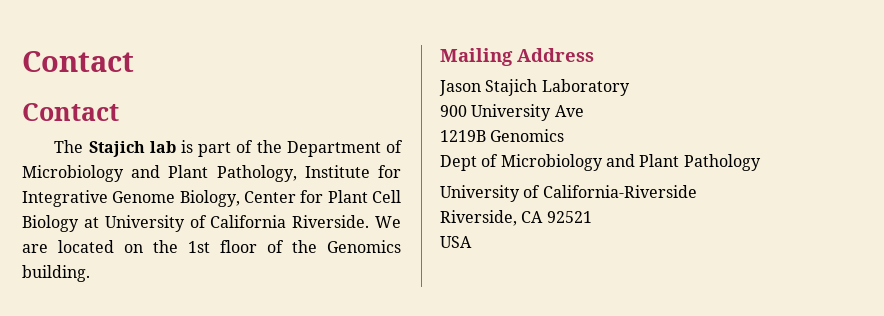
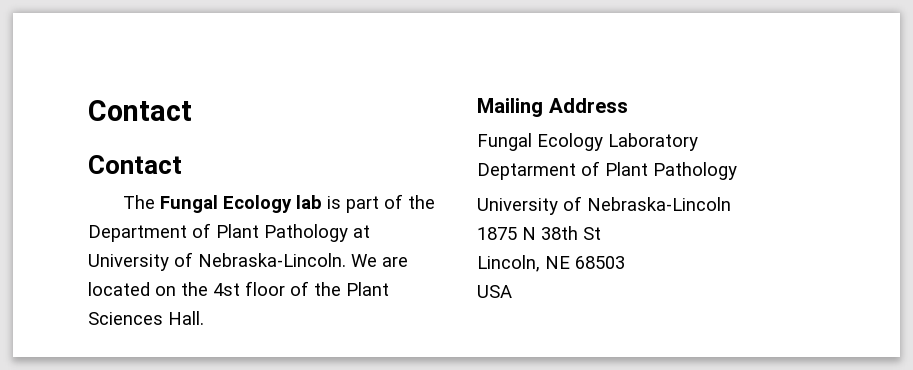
[88,141,145,157] Stajich -> [160,195,293,213] Fungal Ecology
[22,165,401,182] [22,190,401,207] [22,215,79,232] Microbiology and Plant Pathology, Institute for Integrative Genome Biology, Center for Plant Cell Biology -> [216,224,348,242] Plant Pathology
[210,215,370,228] California Riverside. -> [198,253,346,267] Nebraska-Lincoln.
[188,241,210,253] 1st -> [213,283,240,296] 4st
[327,240,401,253] [22,265,90,282] Genomics building. -> [346,282,389,296] [88,311,204,325] Plant Sciences Hall.
[439,79,538,96] Jason Stajich -> [477,133,603,151] Fungal Ecology
[440,104,584,121] [440,129,565,142] [440,154,761,171] [440,185,697,202] [440,210,592,226] 900 University Ave // 1219B Genomics // Dept of Microbiology and Plant Pathology // University of California-Riverside // Riverside, CA 92521 -> [477,161,737,180] [477,196,731,215] [477,226,601,240] [477,255,625,272] Deptarment of Plant Pathology // University of Nebraska-Lincoln // 1875 N 38th St // Lincoln, NE 68503

